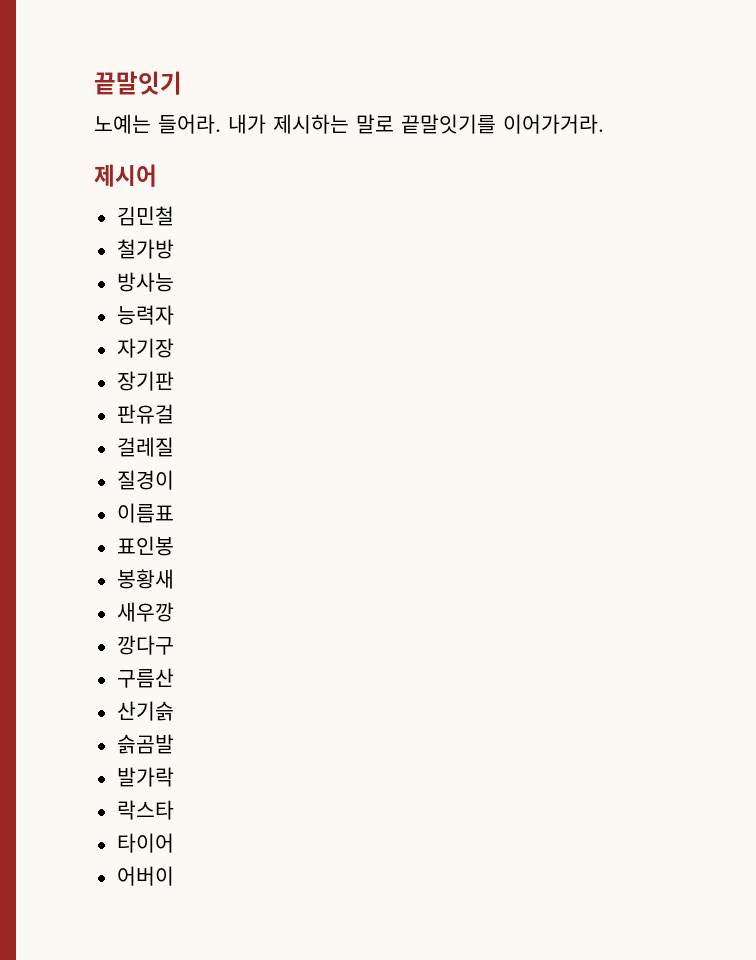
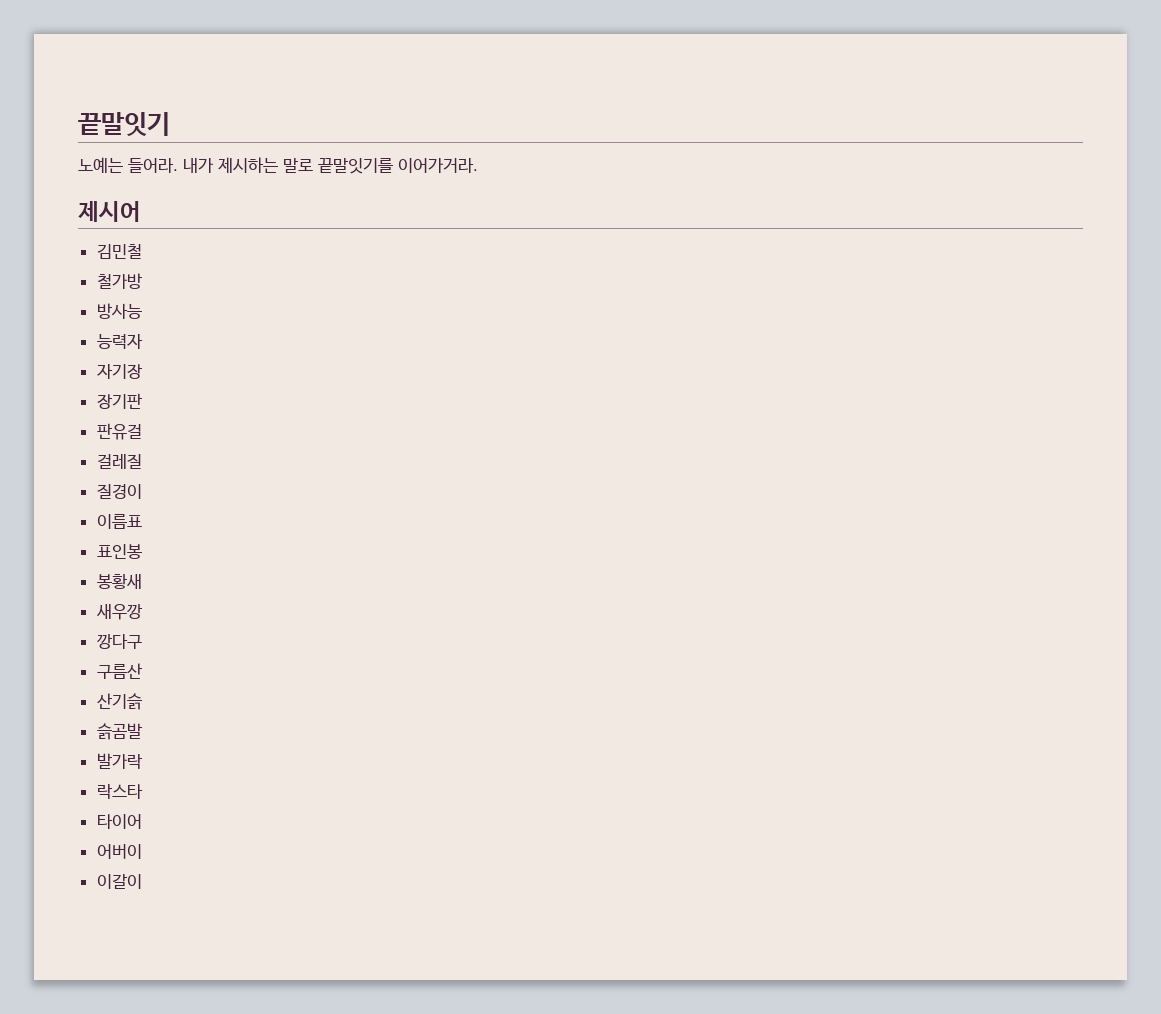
(174, 876) none -> [96,874,142,889] // 이갈이

